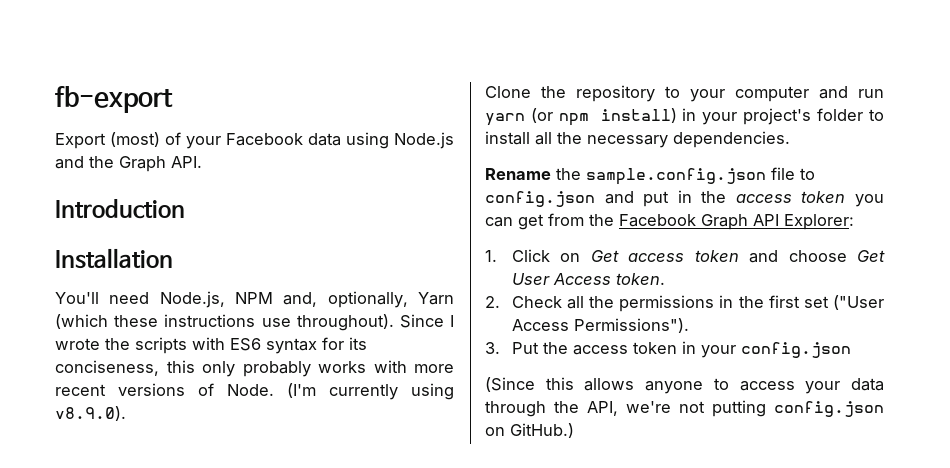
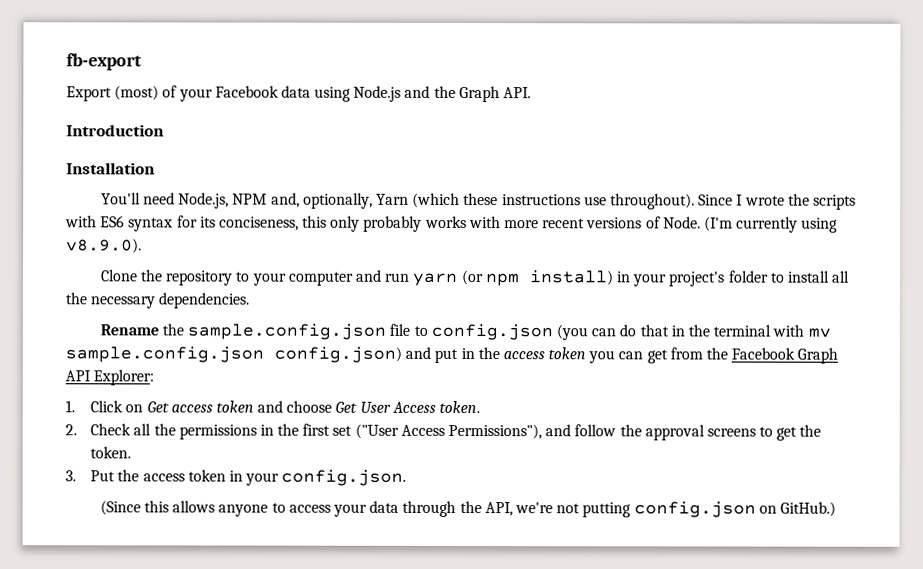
(595, 199) none -> [556,324,831,341] [65,346,402,363] (you can do that in the terminal with mv sample.config.json config.json)
[573,318,689,333] Permissions"). -> [448,423,822,441] [90,446,132,459] Permissions"), and follow the approval screens to get the token.
[740,342,851,358] config.json -> [281,469,407,486] config.json.

